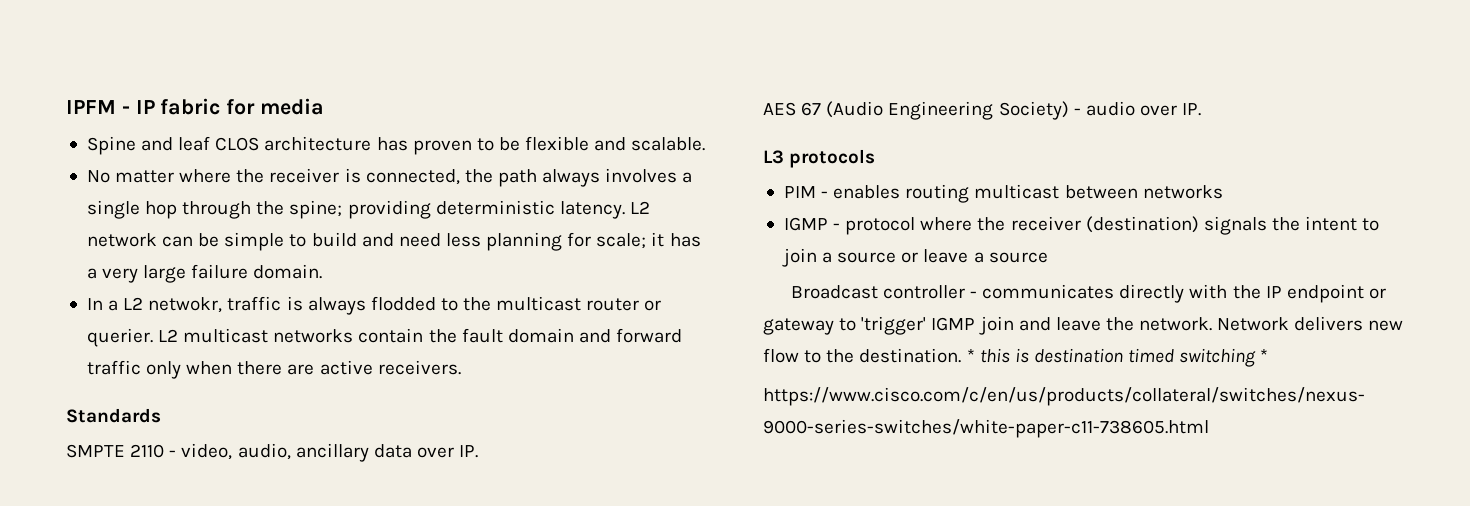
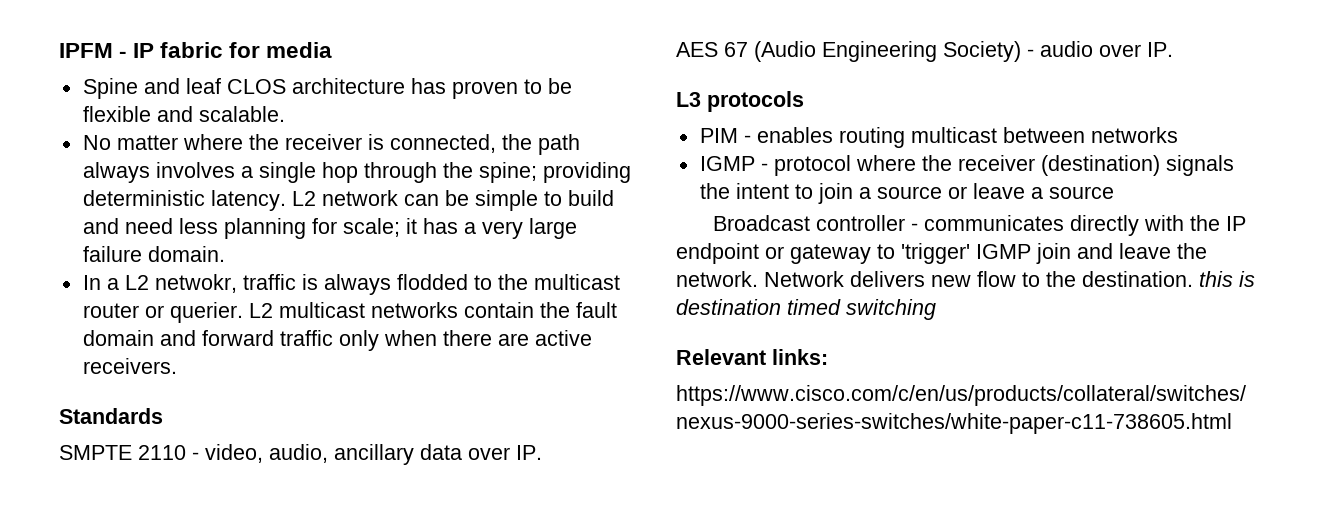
[966,349,975,362] * -> (1193, 279) none
[1260,349,1269,362] * -> [676,349,828,365] // Relevant links:

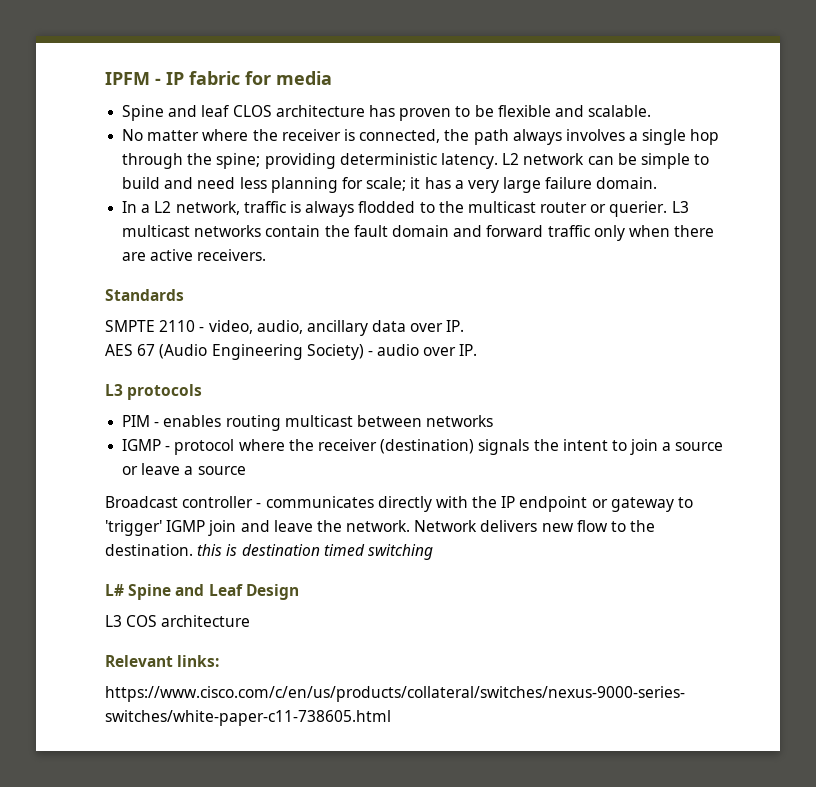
[154,274,237,293] netwokr, -> [175,201,240,215] network,
[248,303,273,318] L2 -> [671,201,689,213] L3
(936, 309) none -> [105,584,299,600] [105,615,251,627] // L# Spine and Leaf Design // L3 COS architecture

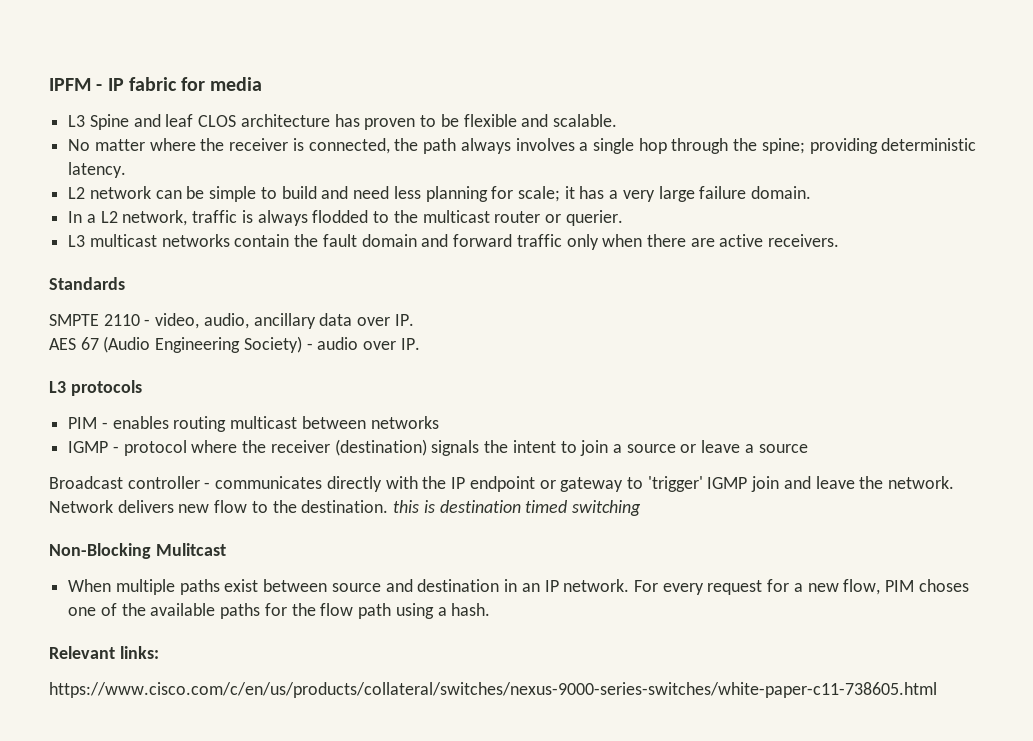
(332, 78) none -> [68,115,86,127] L3
(498, 161) none -> (127, 170) //
(668, 209) none -> (623, 218) //
[105,584,299,600] [105,615,251,627] L# Spine and Leaf Design // L3 COS architecture -> [49,543,226,559] [68,579,969,595] [68,603,491,619] Non-Blocking Mulitcast // When multiple paths exist between source and destination in an IP network. For every request for a new flow, PIM choses one of the available paths for the flow path using a hash.

